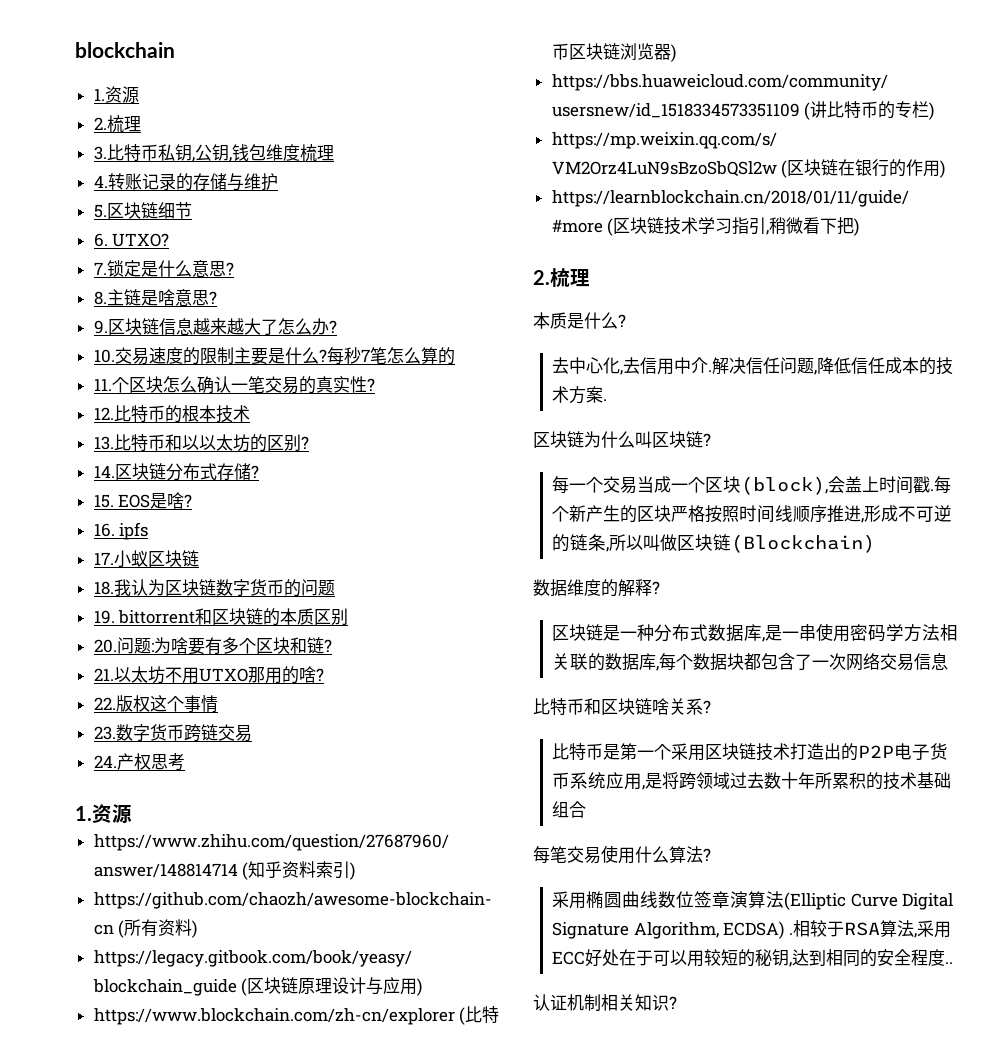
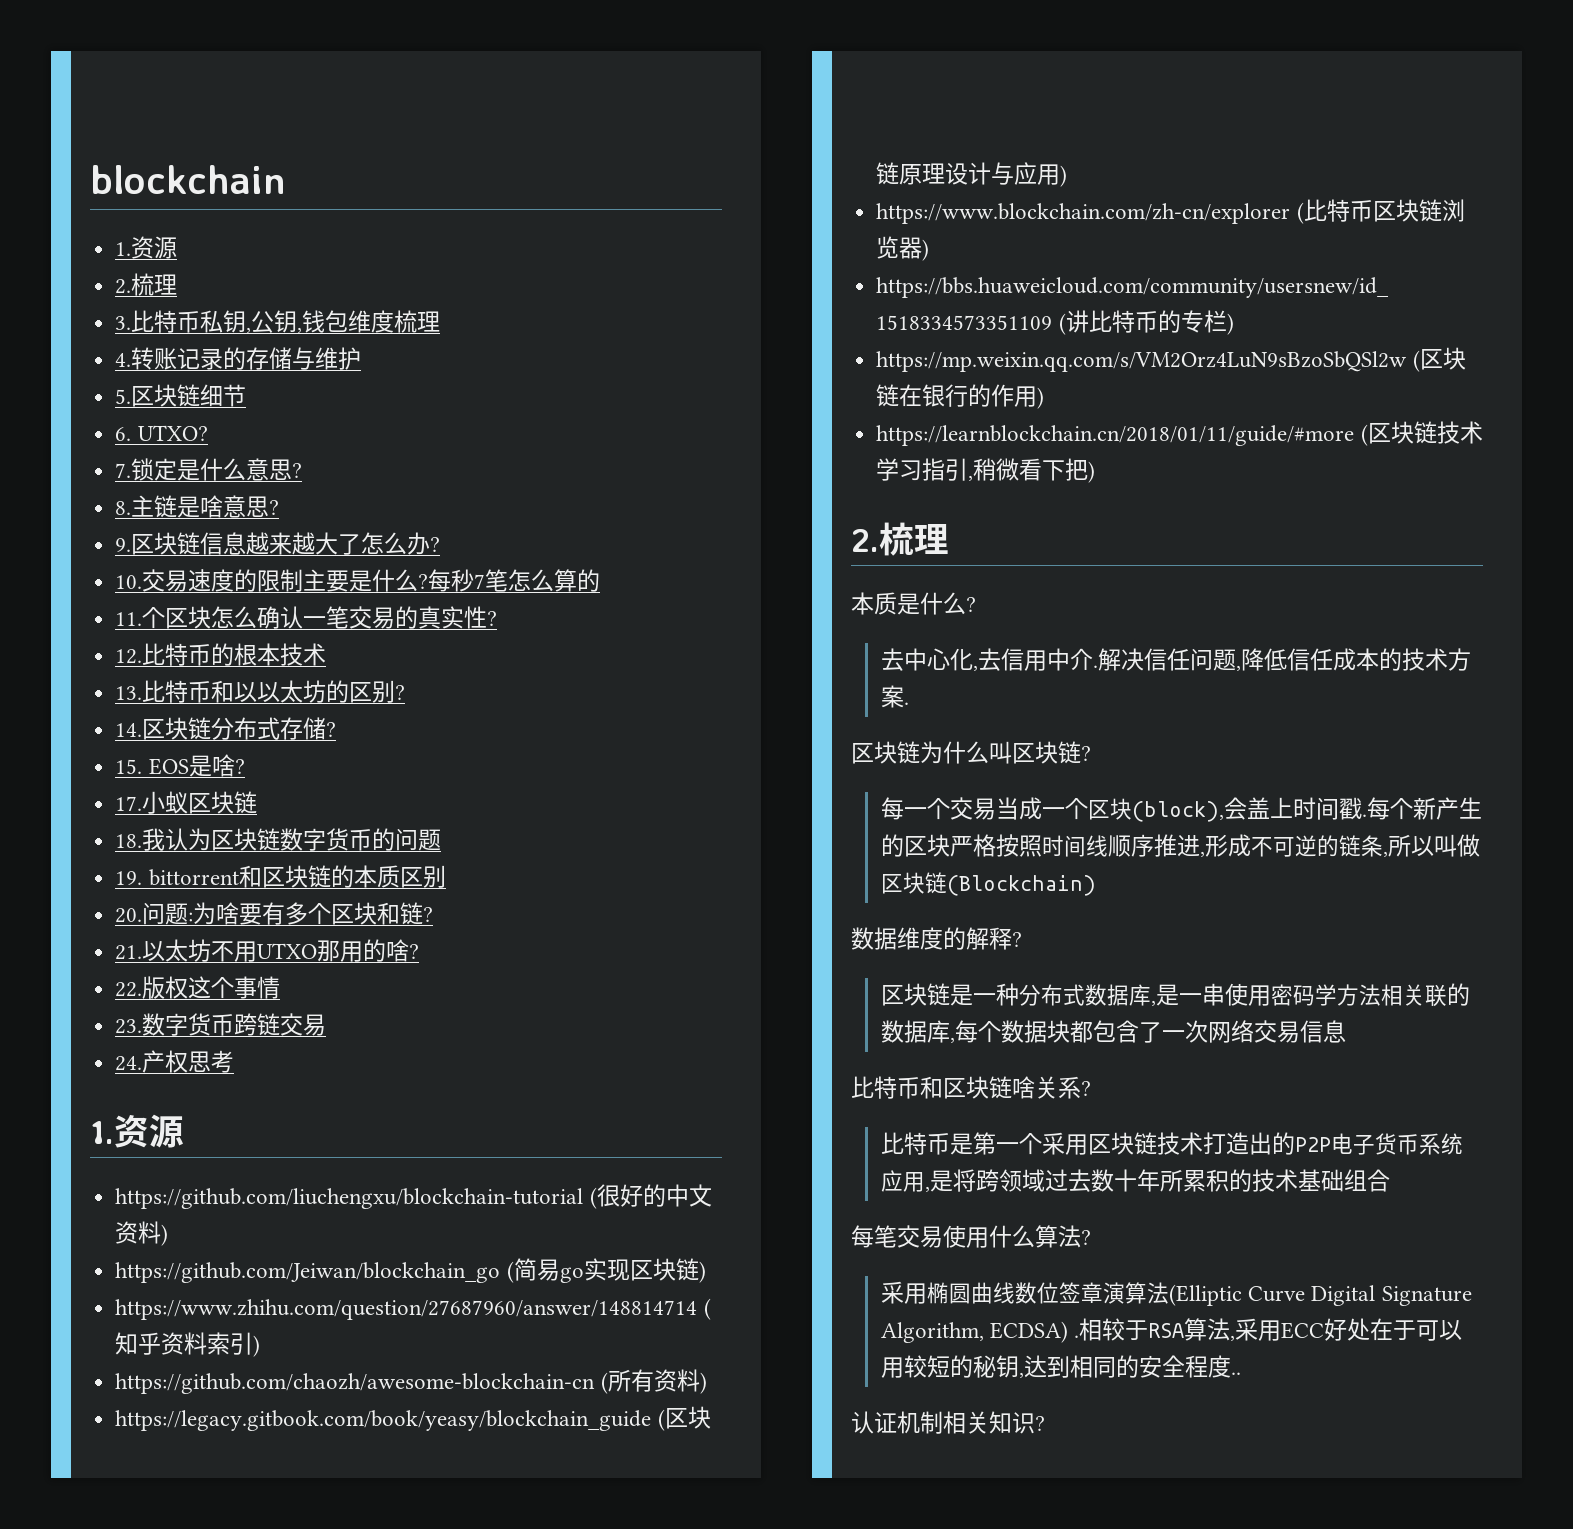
[93,522,149,540] // 16. ipfs -> (245, 766) none
(132, 814) none -> [115,1184,712,1209] [115,1221,169,1246] [115,1258,706,1283] // https://github.com/liuchengxu/blockchain-tutorial (很好的中文资料) // https://github.com/Jeiwan/blockchain_go (简易go实现区块链)

